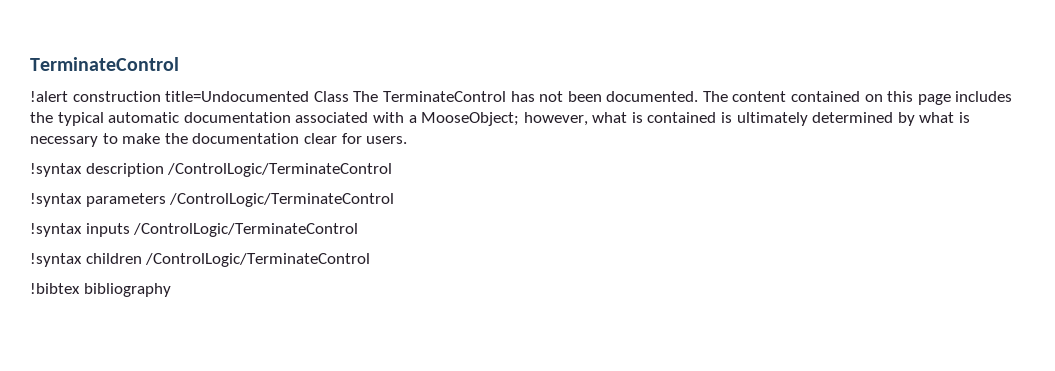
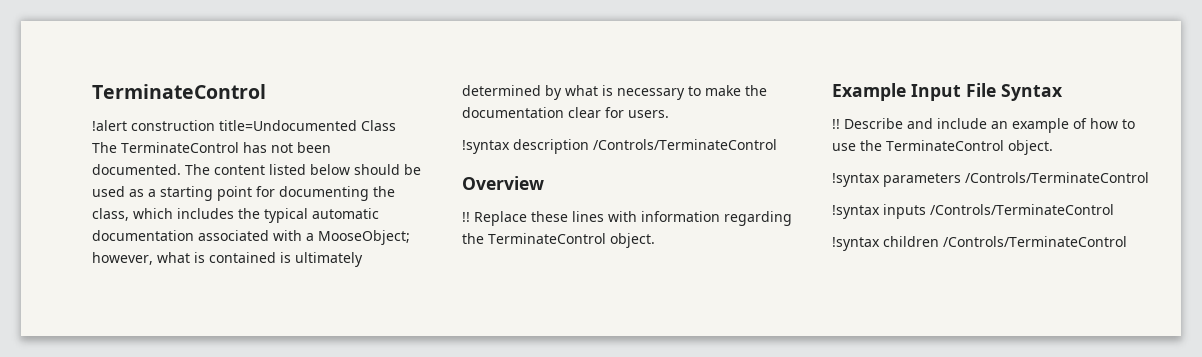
[791,91,951,105] contained on this page -> [269,164,421,175] [92,186,395,201] [92,208,173,221] listed below should be used as a starting point for documenting the class, which
[167,163,393,177] /ControlLogic/TerminateControl -> [593,139,777,150] [462,176,544,190] [462,211,792,226] [462,233,655,248] [832,83,1063,101] [832,118,1135,133] [832,140,1053,155] /Controls/TerminateControl // Overview // !! Replace these lines with information regarding the TerminateControl object. // Example Input File Syntax // !! Describe and include an example of how to use the TerminateControl object.
[169,193,395,207] /ControlLogic/TerminateControl -> [965,172,1149,183] /Controls/TerminateControl
[133,223,359,237] /ControlLogic/TerminateControl -> [930,204,1114,215] /Controls/TerminateControl
[145,253,371,267] [30,283,171,297] /ControlLogic/TerminateControl // !bibtex bibliography -> [943,236,1127,247] /Controls/TerminateControl

